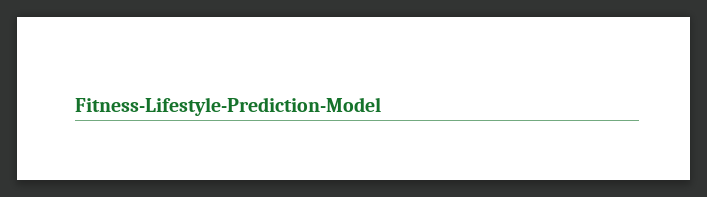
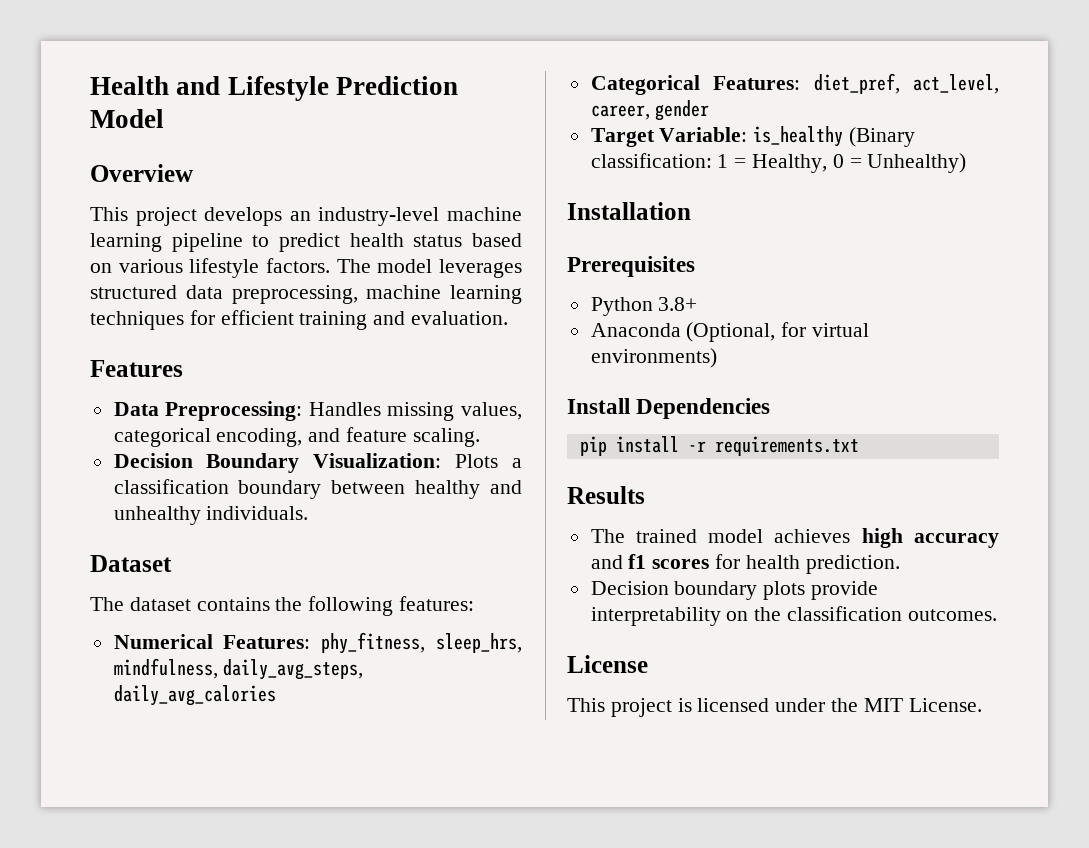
[75,97,381,116] Fitness-Lifestyle-Prediction-Model -> [90,76,458,101] [90,109,164,128] [90,164,193,182] [90,207,522,226] [90,233,522,252] [90,258,522,278] [90,285,522,304] [90,310,509,330] [90,360,183,377] [113,401,522,421] [113,427,480,447] [113,453,522,473] [113,479,522,499] [113,506,309,525] [90,555,172,572] [90,596,475,616] [113,632,522,654] [113,658,364,680] [113,685,276,706] [590,73,999,95] [590,100,710,121] [590,126,916,147] [590,153,967,173] [567,202,691,220] [567,256,695,277] [590,297,698,316] [590,322,870,342] [590,348,717,368] [567,398,771,419] [579,436,859,456] [567,486,645,504] [590,528,999,548] [590,554,900,574] [590,581,879,600] [590,606,997,626] [567,655,648,673] [567,698,982,717] Health and Lifestyle Prediction Model // Overview // This project develops an industry-level machine learning pipeline to predict health status based on various lifestyle factors. The model leverages structured data preprocessing, machine learning techniques for efficient training and evaluation. // Features // Data Preprocessing: Handles missing values, categorical encoding, and feature scaling. // Decision Boundary Visualization: Plots a classification boundary between healthy and unhealthy individuals. // Dataset // The dataset contains the following features: // Numerical Features: phy_fitness, sleep_hrs, mindfulness, daily_avg_steps, daily_avg_calories // Categorical Features: diet_pref, act_level, career, gender // Target Variable: is_healthy (Binary classification: 1 = Healthy, 0 = Unhealthy) // Installation // Prerequisites // Python 3.8+ // Anaconda (Optional, for virtual environments) // Install Dependencies // pip install -r requirements.txt // Results // The trained model achieves high accuracy and f1 scores for health prediction. // Decision boundary plots provide interpretability on the classification outcomes. // License // This project is licensed under the MIT License.

